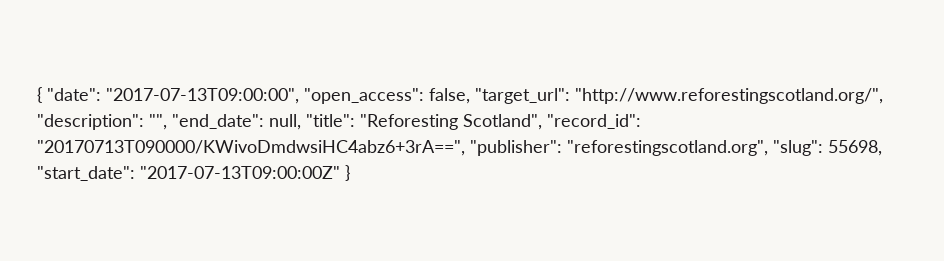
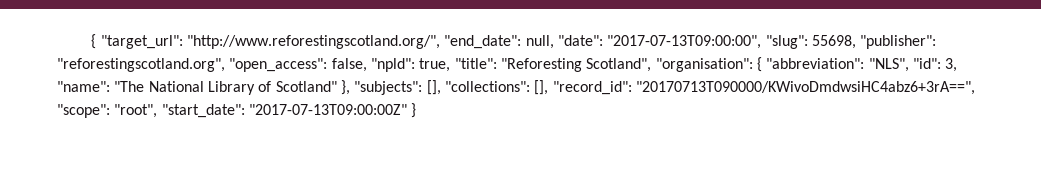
[37,87,883,104] [37,114,641,130] [37,140,882,156] { "date": "2017-07-13T09:00:00", "open_access": false, "target_url": "http://www.reforestingscotland.org/", "description": "", "end_date": null, "title": "Reforesting Scotland", "record_id": "20170713T090000/KWivoDmdwsiHC4abz6+3rA==", "publisher": "reforestingscotland.org", "slug": 55698, -> [91,34,937,49] [57,57,958,72] [57,80,975,95] [57,104,158,118] { "target_url": "http://www.reforestingscotland.org/", "end_date": null, "date": "2017-07-13T09:00:00", "slug": 55698, "publisher": "reforestingscotland.org", "open_access": false, "npld": true, "title": "Reforesting Scotland", "organisation": { "abbreviation": "NLS", "id": 3, "name": "The National Library of Scotland" }, "subjects": [], "collections": [], "record_id": "20170713T090000/KWivoDmdwsiHC4abz6+3rA==", "scope": "root",

